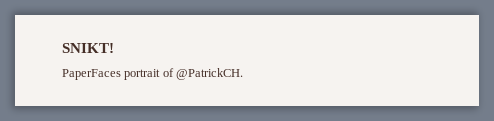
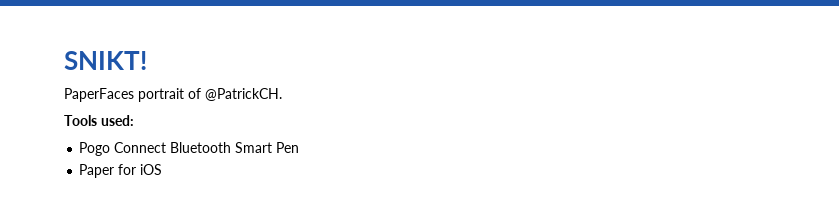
(244, 74) none -> [64,115,134,126] [79,142,300,156] [79,164,163,178] // Tools used: // Pogo Connect Bluetooth Smart Pen // Paper for iOS

